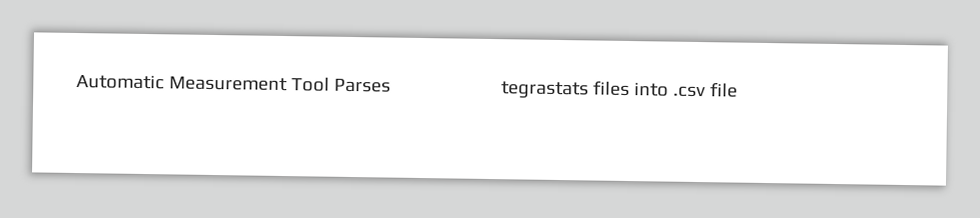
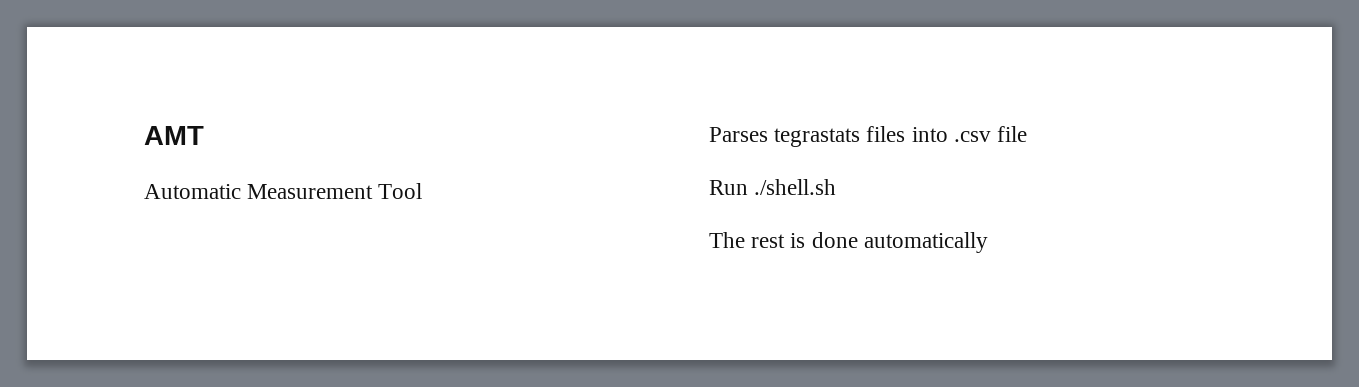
(76, 82) none -> [144,126,204,145] AMT //
(330, 84) none -> (423, 191) //
(738, 90) none -> [709,179,837,195] [709,232,988,253] // Run ./shell.sh // The rest is done automatically

